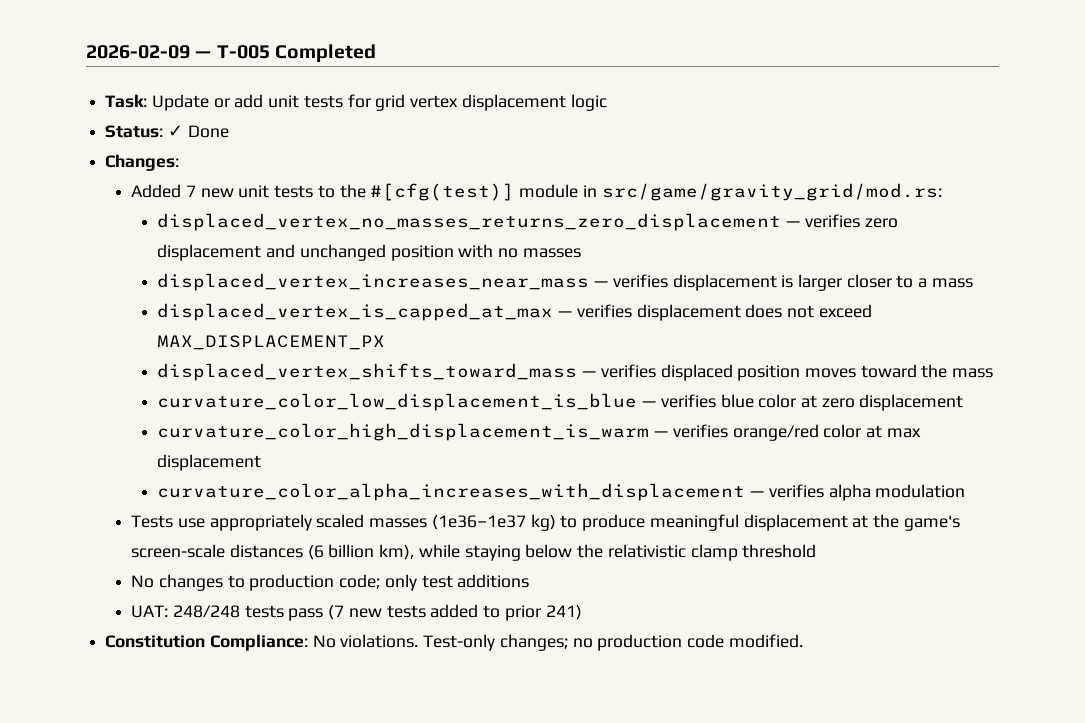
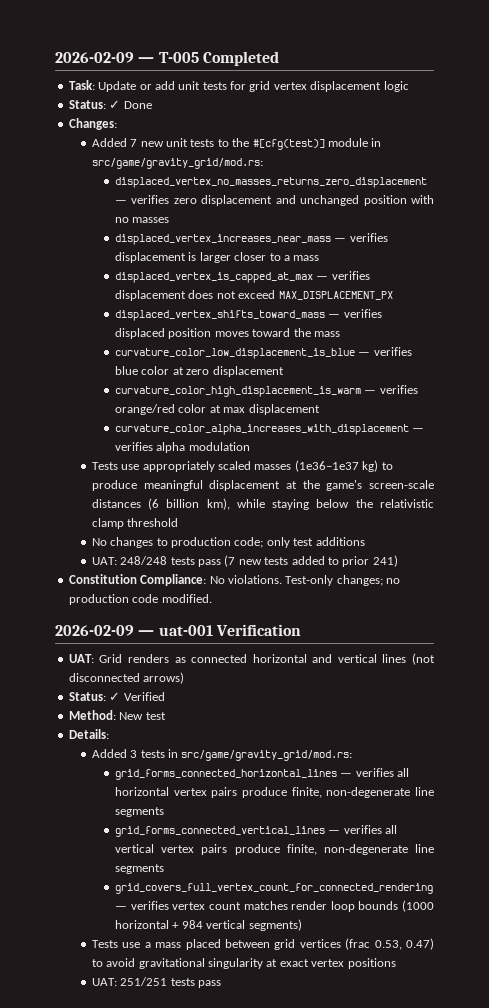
(803, 641) none -> [55,624,301,636] [68,653,435,665] [68,672,185,684] [68,692,165,701] [68,710,166,720] [68,729,109,739] [91,749,353,761] [114,768,410,780] [114,787,435,798] [114,807,164,817] [114,825,398,837] [114,844,435,855] [114,864,164,874] [114,883,433,894] [114,900,435,912] [114,919,302,931] [91,938,435,950] [91,958,396,969] [91,977,221,988] // 2026-02-09 — uat-001 Verification // UAT: Grid renders as connected horizontal and vertical lines (not disconnected arrows) // Status: ✓ Verified // Method: New test // Details: // Added 3 tests in src/game/gravity_grid/mod.rs: // grid_forms_connected_horizontal_lines — verifies all horizontal vertex pairs produce finite, non-degenerate line segments // grid_forms_connected_vertical_lines — verifies all vertical vertex pairs produce finite, non-degenerate line segments // grid_covers_full_vertex_count_for_connected_rendering — verifies vertex count matches render loop bounds (1000 horizontal + 984 vertical segments) // Tests use a mass placed between grid vertices (frac 0.53, 0.47) to avoid gravitational singularity at exact vertex positions // UAT: 251/251 tests pass

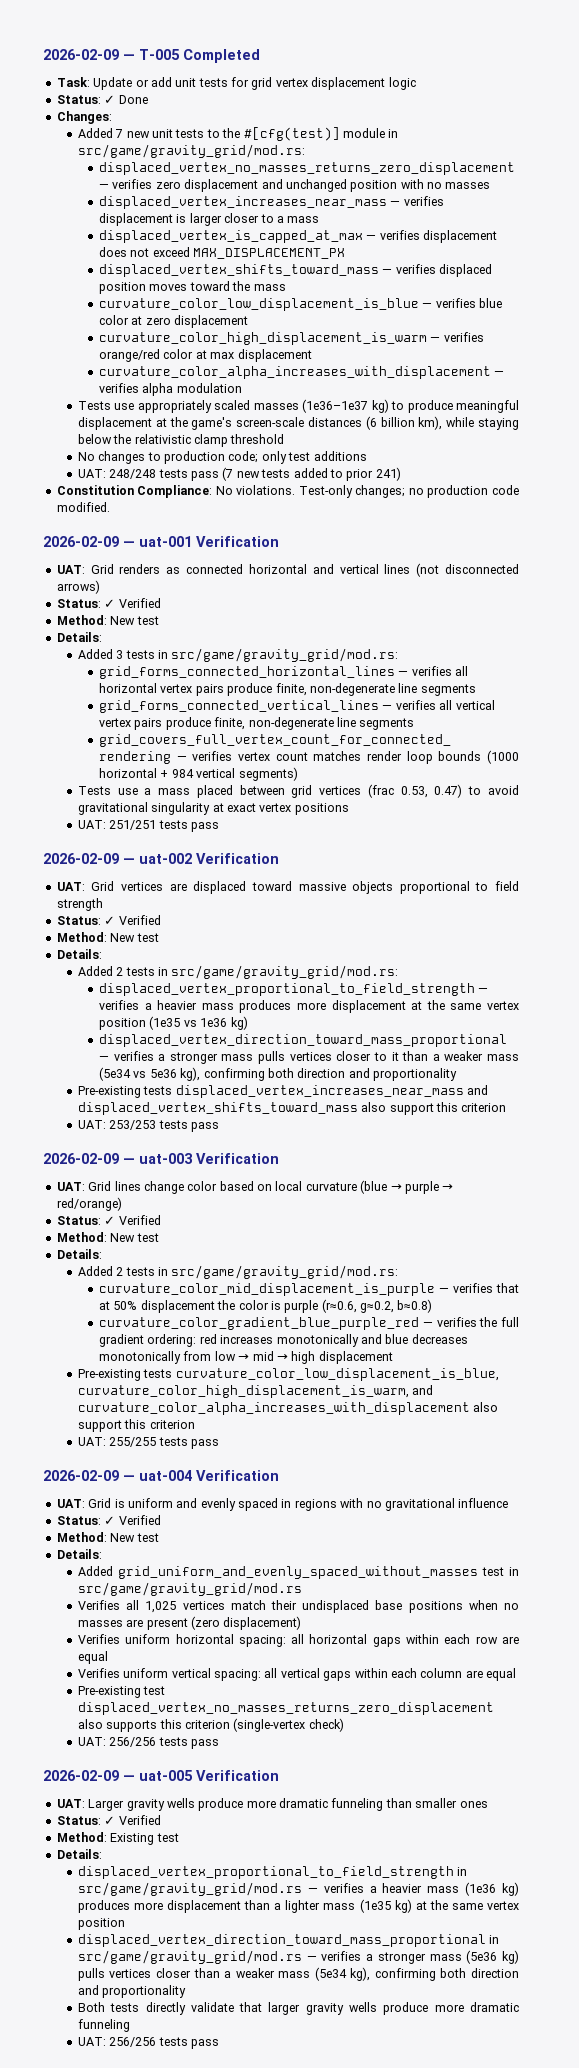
(221, 984) none -> [43,853,279,864] [56,881,519,894] [56,898,103,911] [56,915,161,925] [56,932,159,942] [56,949,102,959] [77,965,399,979] [98,983,489,996] [98,1000,519,1013] [98,1016,248,1030] [98,1034,507,1047] [98,1051,519,1064] [98,1067,457,1081] [77,1085,488,1098] [77,1102,507,1115] [77,1120,219,1132] [43,1153,279,1164] [56,1180,454,1194] [56,1197,122,1211] [56,1215,161,1225] [56,1232,159,1242] [56,1249,102,1259] [77,1265,399,1279] [98,1283,519,1296] [98,1299,433,1313] [98,1317,519,1330] [98,1334,468,1347] [98,1351,393,1364] [77,1368,499,1381] [77,1385,434,1398] [77,1402,499,1415] [77,1419,195,1432] [77,1437,219,1449] [43,1470,279,1481] [56,1498,509,1511] [56,1515,161,1525] [56,1532,159,1542] [56,1549,102,1559] [77,1566,519,1579] [77,1582,302,1596] [77,1600,519,1613] [77,1616,302,1630] [77,1634,520,1647] [77,1651,108,1664] [77,1668,516,1681] [77,1686,166,1698] [77,1702,494,1715] [77,1718,344,1732] [77,1737,219,1749] [43,1770,279,1781] [56,1798,488,1811] [56,1815,161,1825] [56,1832,179,1845] [56,1849,102,1859] [77,1866,468,1879] [77,1882,519,1896] [77,1899,519,1913] [77,1918,125,1930] [77,1934,500,1947] [77,1950,519,1964] [77,1967,519,1981] [77,1985,187,1998] [77,2002,519,2015] [77,2019,130,2032] [77,2037,219,2049] // 2026-02-09 — uat-002 Verification // UAT: Grid vertices are displaced toward massive objects proportional to field strength // Status: ✓ Verified // Method: New test // Details: // Added 2 tests in src/game/gravity_grid/mod.rs: // displaced_vertex_proportional_to_field_strength — verifies a heavier mass produces more displacement at the same vertex position (1e35 vs 1e36 kg) // displaced_vertex_direction_toward_mass_proportional — verifies a stronger mass pulls vertices closer to it than a weaker mass (5e34 vs 5e36 kg), confirming both direction and proportionality // Pre-existing tests displaced_vertex_increases_near_mass and displaced_vertex_shifts_toward_mass also support this criterion // UAT: 253/253 tests pass // 2026-02-09 — uat-003 Verification // UAT: Grid lines change color based on local curvature (blue → purple → red/orange) // Status: ✓ Verified // Method: New test // Details: // Added 2 tests in src/game/gravity_grid/mod.rs: // curvature_color_mid_displacement_is_purple — verifies that at 50% displacement the color is purple (r≈0.6, g≈0.2, b≈0.8) // curvature_color_gradient_blue_purple_red — verifies the full gradient ordering: red increases monotonically and blue decreases monotonically from low → mid → high displacement // Pre-existing tests curvature_color_low_displacement_is_blue, curvature_color_high_displacement_is_warm, and curvature_color_alpha_increases_with_displacement also support this criterion // UAT: 255/255 tests pass // 2026-02-09 — uat-004 Verification // UAT: Grid is uniform and evenly spaced in regions with no gravitational influence // Status: ✓ Verified // Method: New test // Details: // Added grid_uniform_and_evenly_spaced_without_masses test in src/game/gravity_grid/mod.rs // Verifies all 1,025 vertices match their undisplaced base positions when no masses are present (zero displacement) // Verifies uniform horizontal spacing: all horizontal gaps within each row are equal // Verifies uniform vertical spacing: all vertical gaps within each column are equal // Pre-existing test displaced_vertex_no_masses_returns_zero_displacement also supports this criterion (single-vertex check) // UAT: 256/256 tests pass // 2026-02-09 — uat-005 Verification // UAT: Larger gravity wells produce more dramatic funneling than smaller ones // Status: ✓ Verified // Method: Existing test // Details: // displaced_vertex_proportional_to_field_strength in src/game/gravity_grid/mod.rs — verifies a heavier mass (1e36 kg) produces more displacement than a lighter mass (1e35 kg) at the same vertex position // displaced_vertex_direction_toward_mass_proportional in src/game/gravity_grid/mod.rs — verifies a stronger mass (5e36 kg) pulls vertices closer than a weaker mass (5e34 kg), confirming both direction and proportionality // Both tests directly validate that larger gravity wells produce more dramatic funneling // UAT: 256/256 tests pass

